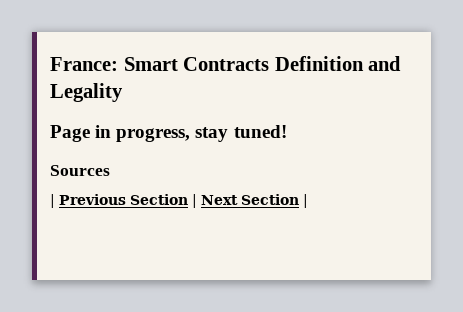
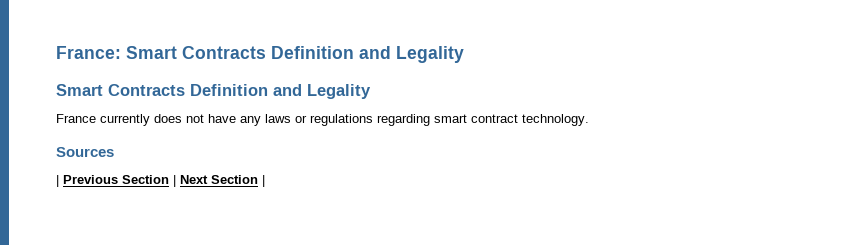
[50,125,287,142] Page in progress, stay tuned! -> [56,84,371,99] [56,114,589,126] Smart Contracts Definition and Legality // France currently does not have any laws or regulations regarding smart contract technology.

